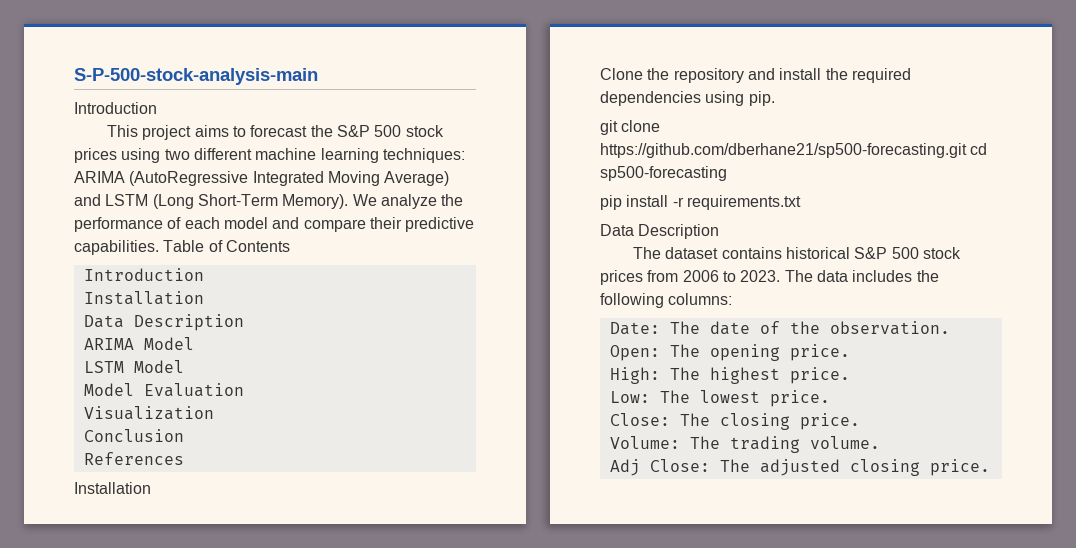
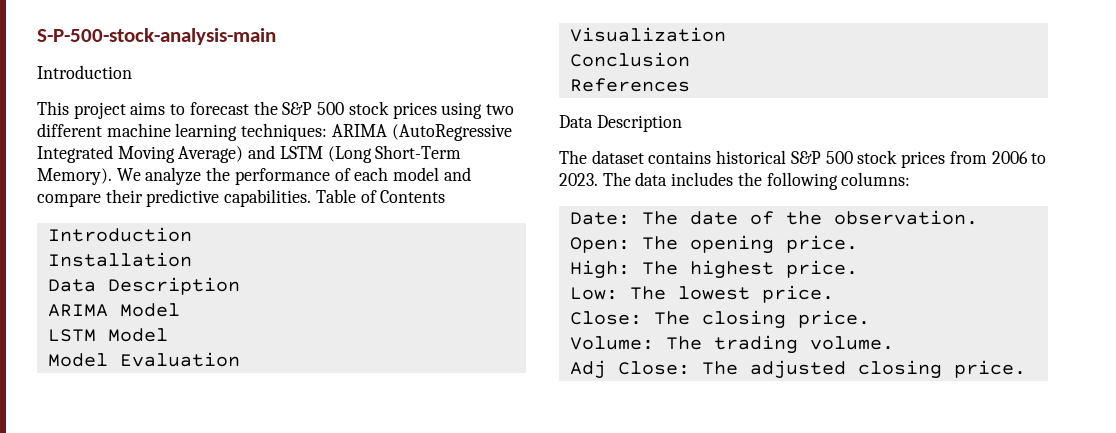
[74,482,151,494] [600,68,911,83] [600,91,775,106] [600,120,661,135] [600,143,988,158] [600,166,727,181] [600,195,801,210] // Installation // Clone the repository and install the required dependencies using pip. // git clone https://github.com/dberhane21/sp500-forecasting.git cd sp500-forecasting // pip install -r requirements.txt -> (690, 85) none

